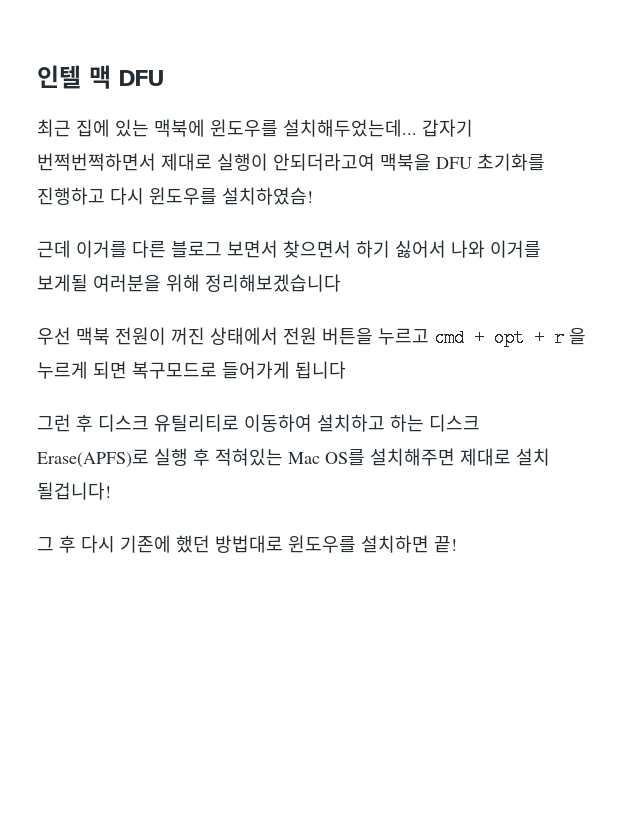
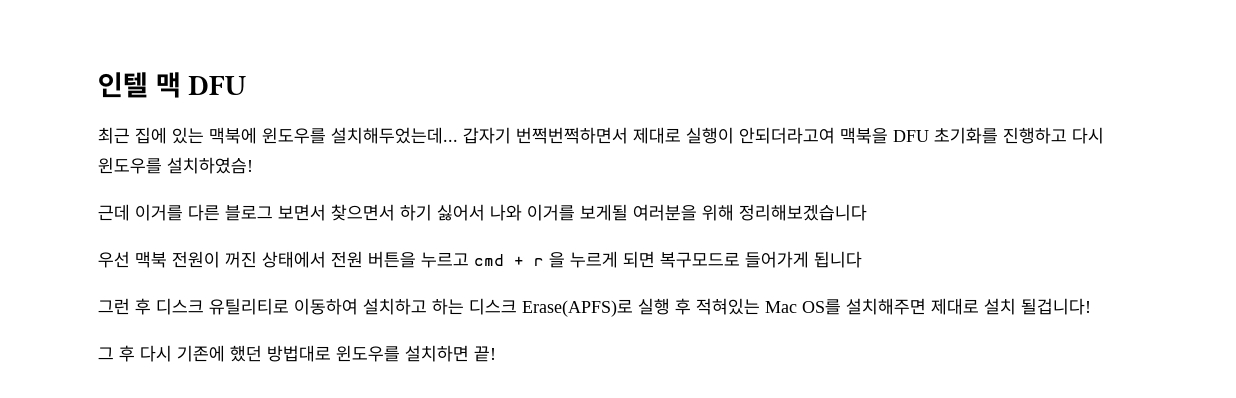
[494,329,544,347] opt + -> (524, 261) none

